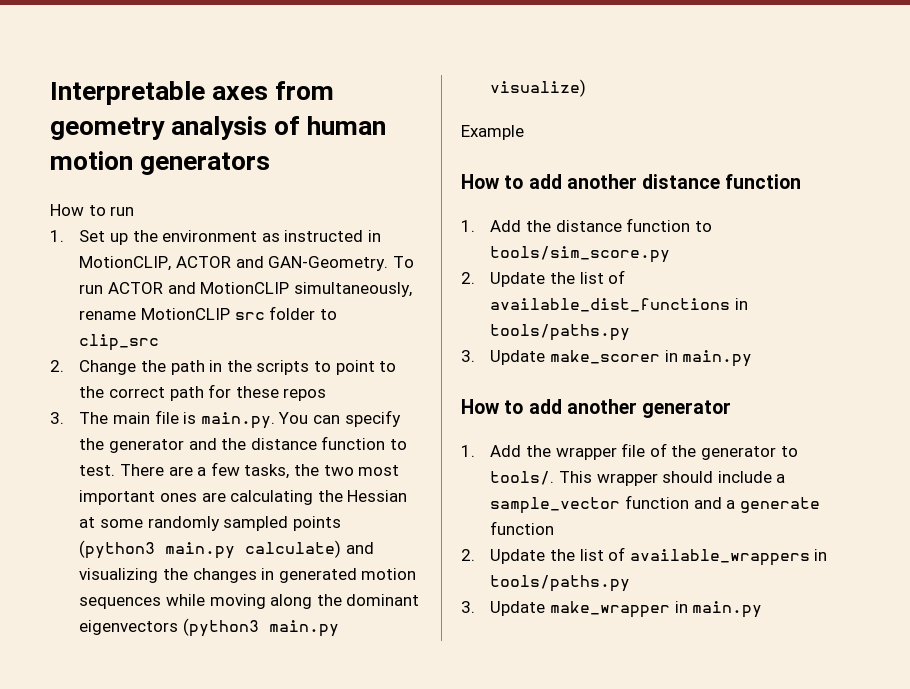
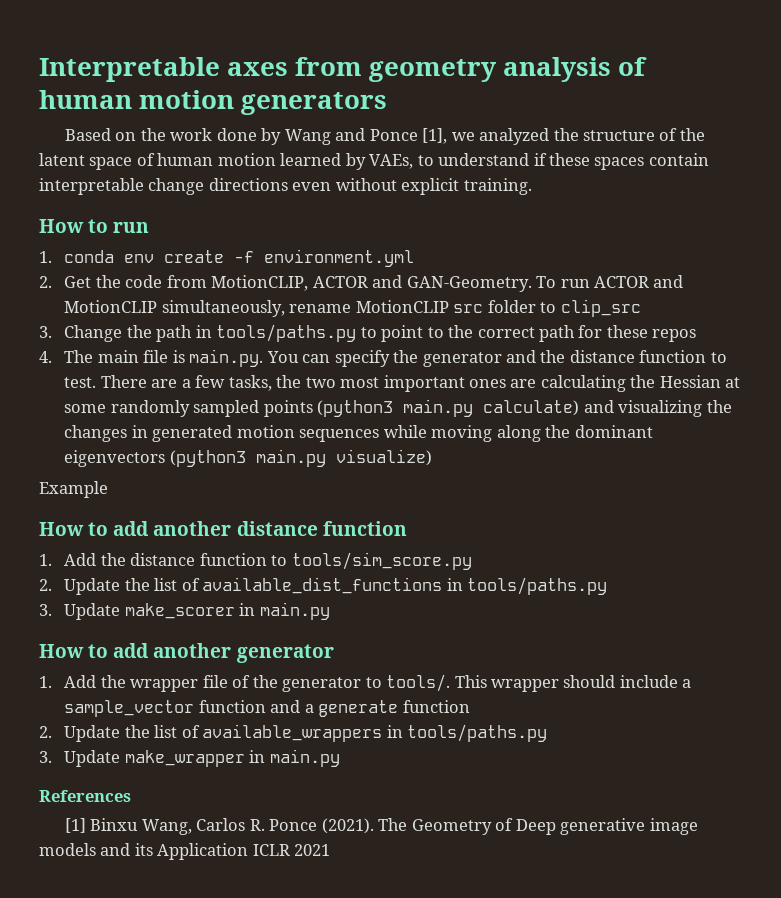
[50,204,135,216] [50,230,381,245] How to run // 1. Set up the environment as instructed in -> [65,128,705,145] [39,153,709,170] [39,178,532,195] [39,219,150,233] [39,249,415,267] [39,275,207,288] Based on the work done by Wang and Ponce [1], we analyzed the structure of the latent space of human motion learned by VAEs, to understand if these spaces contain interpretable change directions even without explicit training. // How to run // 1. conda env create -f environment.yml // 2. Get the code from
[50,360,64,372] 2. -> [39,326,52,338] 3.
[226,360,310,375] the scripts -> [216,324,357,342] tools/paths.py
[50,412,64,424] 3. -> [39,351,52,363] 4.
(763, 609) none -> [39,790,131,802] [65,818,698,835] [39,843,331,860] // References // [1] Binxu Wang, Carlos R. Ponce (2021). The Geometry of Deep generative image models and its Application ICLR 2021

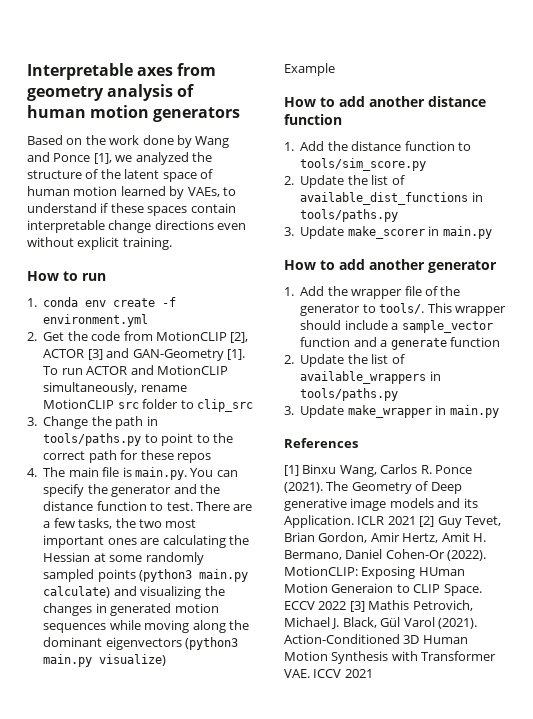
[211,275,532,292] MotionCLIP, ACTOR and GAN-Geometry. -> [155,331,249,343] [43,348,245,361] MotionCLIP [2], ACTOR [3] and GAN-Geometry [1].
[157,843,249,860] Application -> [284,515,354,528] Application.
(331, 850) none -> [419,516,501,528] [284,532,486,543] [284,549,487,561] [284,566,465,579] [284,583,482,596] [284,600,473,612] [284,617,477,629] [284,634,468,644] [284,651,497,664] [284,669,373,678] [2] Guy Tevet, Brian Gordon, Amir Hertz, Amit H. Bermano, Daniel Cohen-Or (2022). MotionCLIP: Exposing HUman Motion Generaion to CLIP Space. ECCV 2022 [3] Mathis Petrovich, Michael J. Black, Gül Varol (2021). Action-Conditioned 3D Human Motion Synthesis with Transformer VAE. ICCV 2021

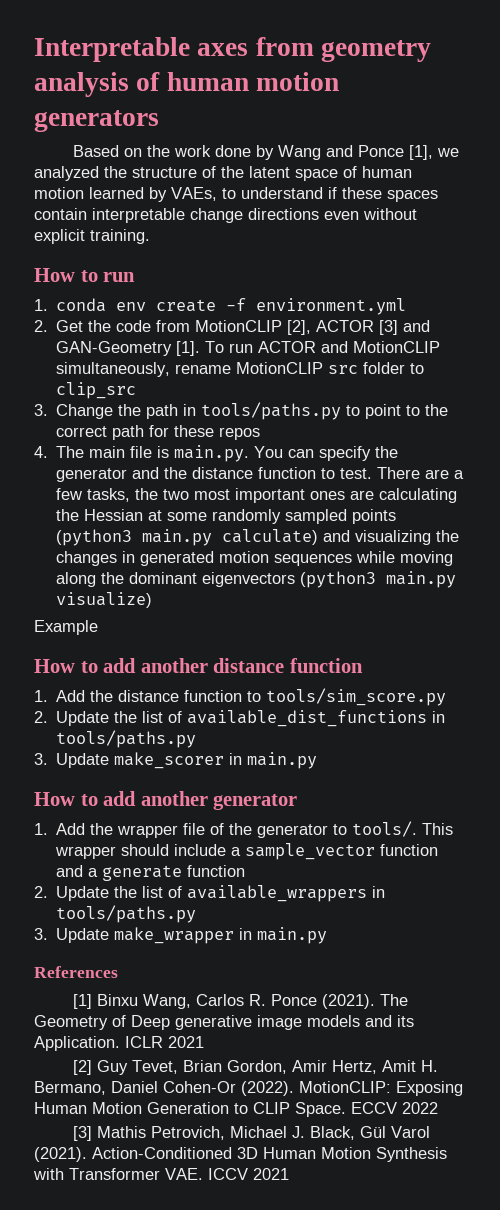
(416, 520) none -> (204, 1042) //
[418,567,465,576] [284,583,394,593] HUman Motion Generaion -> [34,1102,229,1114] Human Motion Generation
(347, 605) none -> (438, 1108) //

